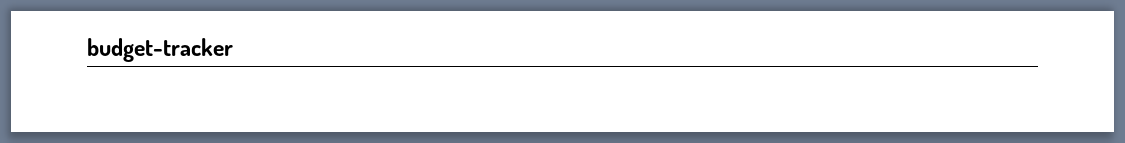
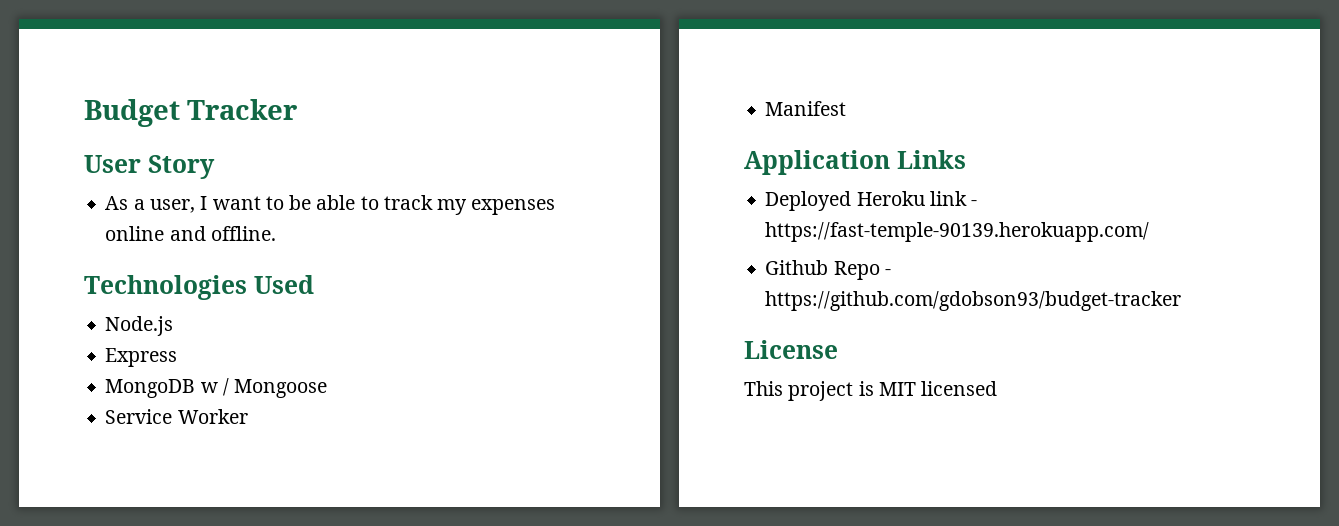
[87,38,233,62] budget-tracker -> [84,99,298,127] [84,155,215,179] [105,195,556,215] [105,226,276,241] [84,275,314,300] [105,316,174,336] [105,348,178,367] [105,378,328,398] [105,409,248,424] [765,101,847,116] [744,150,966,175] [765,191,978,211] [765,222,1150,242] [765,260,891,280] [765,291,1182,311] [744,340,838,359] [744,381,998,401] Budget Tracker // User Story // As a user, I want to be able to track my expenses online and offline. // Technologies Used // Node.js // Express // MongoDB w / Mongoose // Service Worker // Manifest // Application Links // Deployed Heroku link - https://fast-temple-90139.herokuapp.com/ // Github Repo - https://github.com/gdobson93/budget-tracker // License // This project is MIT licensed

